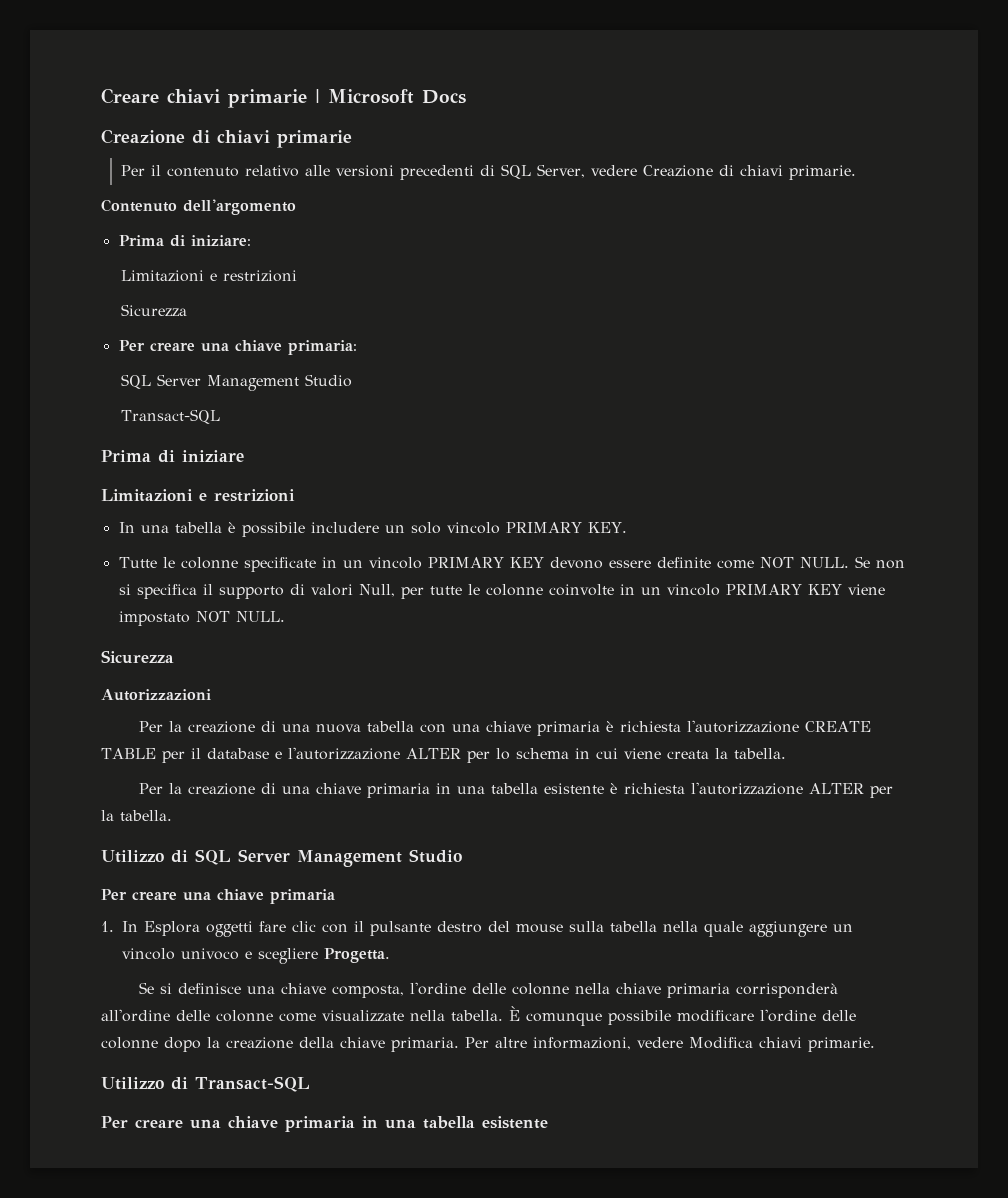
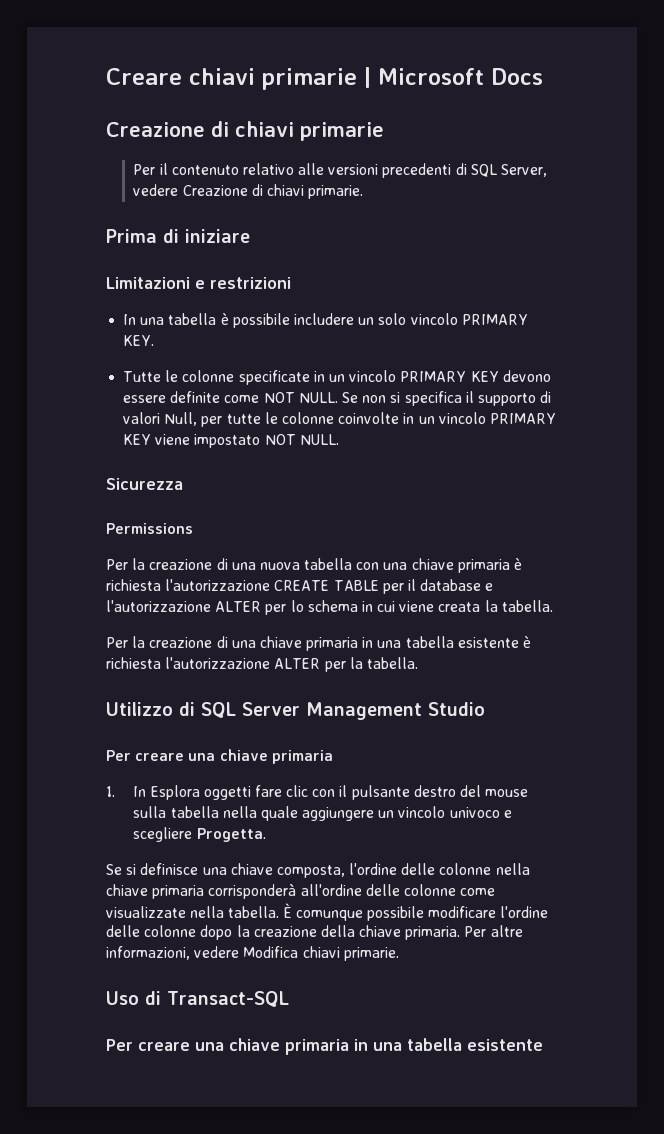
[101,199,296,215] [118,235,251,247] [120,270,297,282] [120,304,187,317] [118,340,357,355] [120,374,352,391] [120,409,220,424] // Contenuto dell'argomento // Prima di iniziare: // Limitazioni e restrizioni // Sicurezza // Per creare una chiave primaria: // SQL Server Management Studio // Transact-SQL -> (364, 192) none
[101,689,211,701] Autorizzazioni -> [106,523,193,534] Permissions
[101,1077,164,1090] Utilizzo -> [106,991,139,1005] Uso

